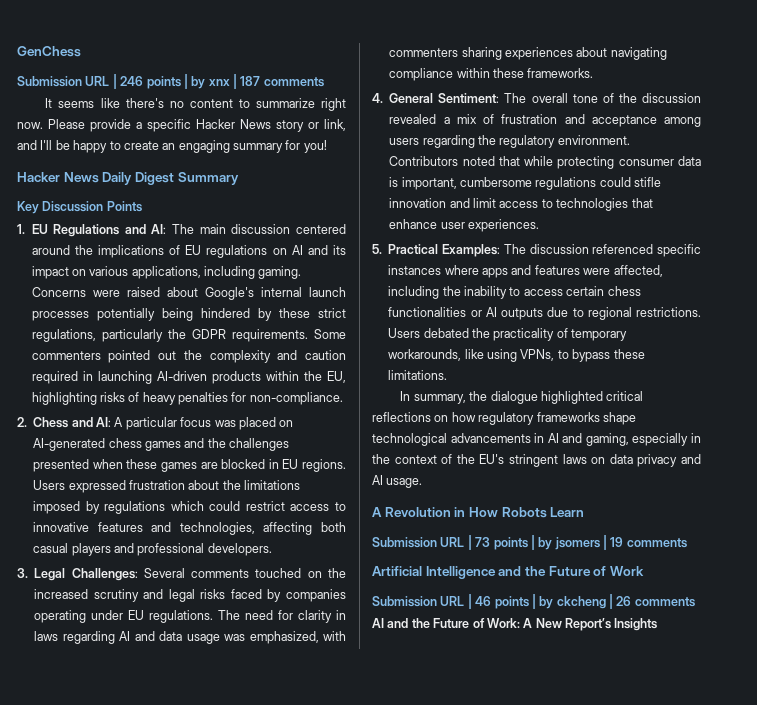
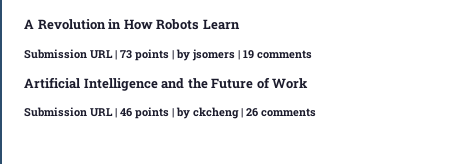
[17,46,81,57] [17,74,324,89] [45,98,346,111] [17,119,346,132] [17,140,327,153] [17,172,239,185] [17,201,142,214] [17,224,346,237] [31,245,346,258] [31,266,302,279] [31,287,346,300] [31,308,346,321] [31,329,346,342] [31,350,346,363] [31,371,346,384] [31,392,343,405] [17,417,294,430] [33,438,290,451] [33,459,346,472] [33,480,301,493] [33,501,346,514] [33,522,347,535] [33,543,272,556] [17,568,346,581] [34,589,346,602] [34,610,346,623] [34,631,346,644] [389,47,667,60] [389,68,594,81] [372,93,701,103] [389,114,701,127] [389,135,630,148] [389,156,701,169] [389,177,662,190] [389,198,653,211] [389,219,539,232] [372,244,701,257] [388,265,663,278] [388,286,641,299] [388,307,701,320] [388,328,628,341] [388,349,645,362] [388,370,448,380] [400,391,644,404] [372,412,636,425] [372,433,701,446] [372,454,701,467] [372,475,423,488] GenChess // Submission URL | 246 points | by xnx | 187 comments // It seems like there's no content to summarize right now. Please provide a specific Hacker News story or link, and I'll be happy to create an engaging summary for you! // Hacker News Daily Digest Summary // Key Discussion Points // 1. EU Regulations and AI: The main discussion centered around the implications of EU regulations on AI and its impact on various applications, including gaming. Concerns were raised about Google's internal launch processes potentially being hindered by these strict regulations, particularly the GDPR requirements. Some commenters pointed out the complexity and caution required in launching AI-driven products within the EU, highlighting risks of heavy penalties for non-compliance. // 2. Chess and AI: A particular focus was placed on AI-generated chess games and the challenges presented when these games are blocked in EU regions. Users expressed frustration about the limitations imposed by regulations which could restrict access to innovative features and technologies, affecting both casual players and professional developers. // 3. Legal Challenges: Several comments touched on the increased scrutiny and legal risks faced by companies operating under EU regulations. The need for clarity in laws regarding AI and data usage was emphasized, with commenters sharing experiences about navigating compliance within these frameworks. // 4. General Sentiment: The overall tone of the discussion revealed a mix of frustration and acceptance among users regarding the regulatory environment. Contributors noted that while protecting consumer data is important, cumbersome regulations could stifle innovation and limit access to technologies that enhance user experiences. // 5. Practical Examples: The discussion referenced specific instances where apps and features were affected, including the inability to access certain chess functionalities or AI outputs due to regional restrictions. Users debated the practicality of temporary workarounds, like using VPNs, to bypass these limitations. // In summary, the dialogue highlighted critical reflections on how regulatory frameworks shape technological advancements in AI and gaming, especially in the context of the EU's stringent laws on data privacy and AI usage. // -> (24, 24) none
[372,618,658,631] // AI and the Future of Work: A New Report’s Insights -> (316, 112) none

